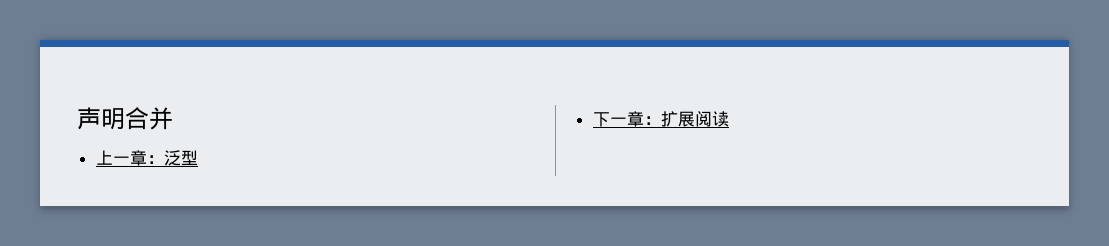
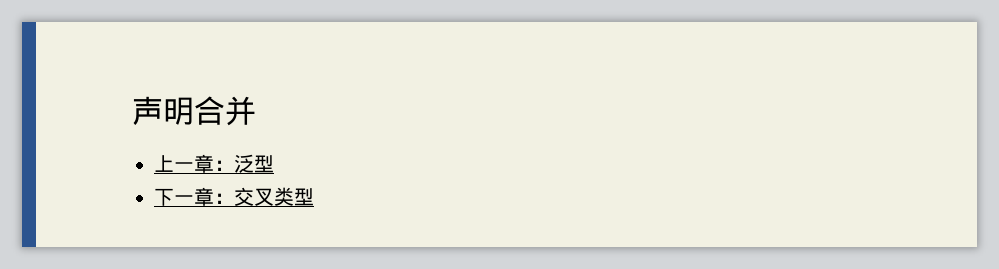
[660,111,729,127] 扩展阅读 -> [234,187,314,206] 交叉类型

